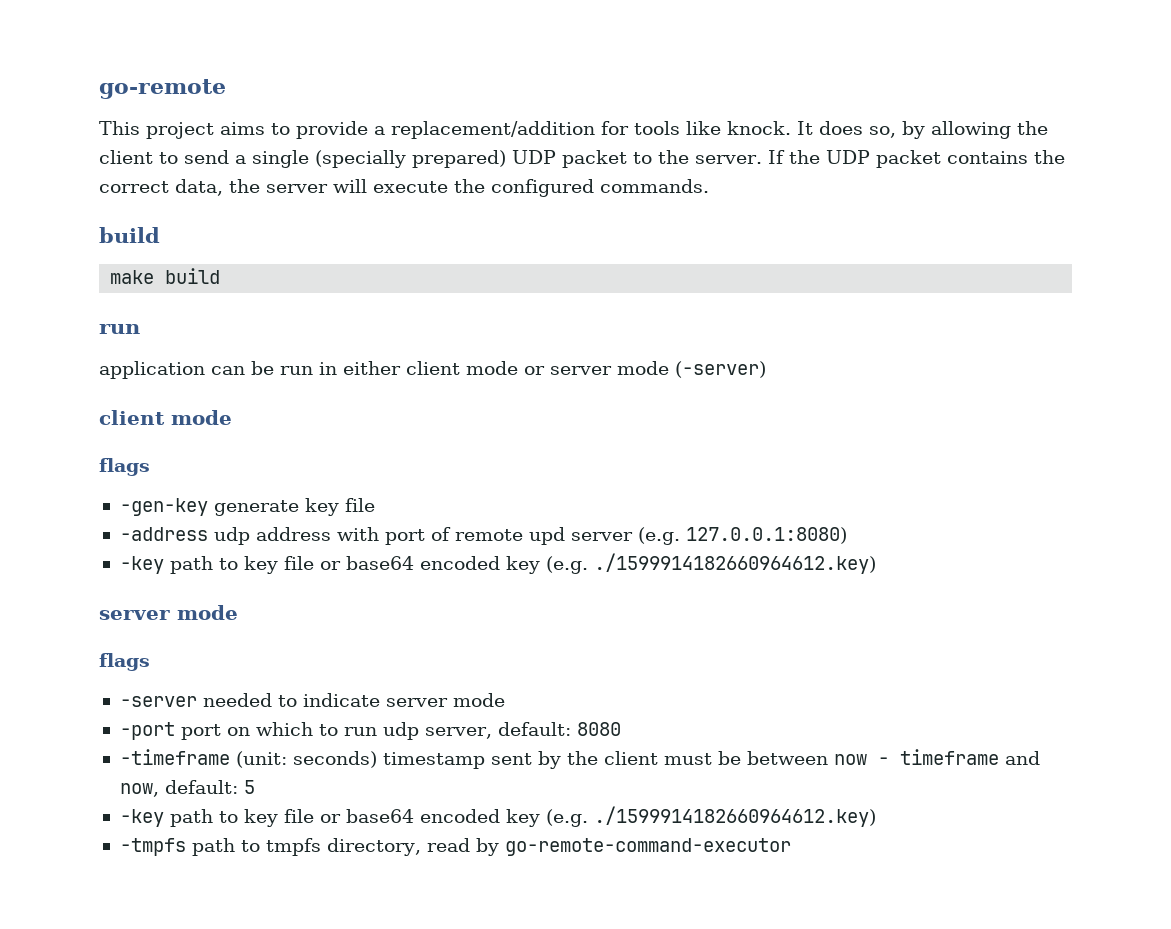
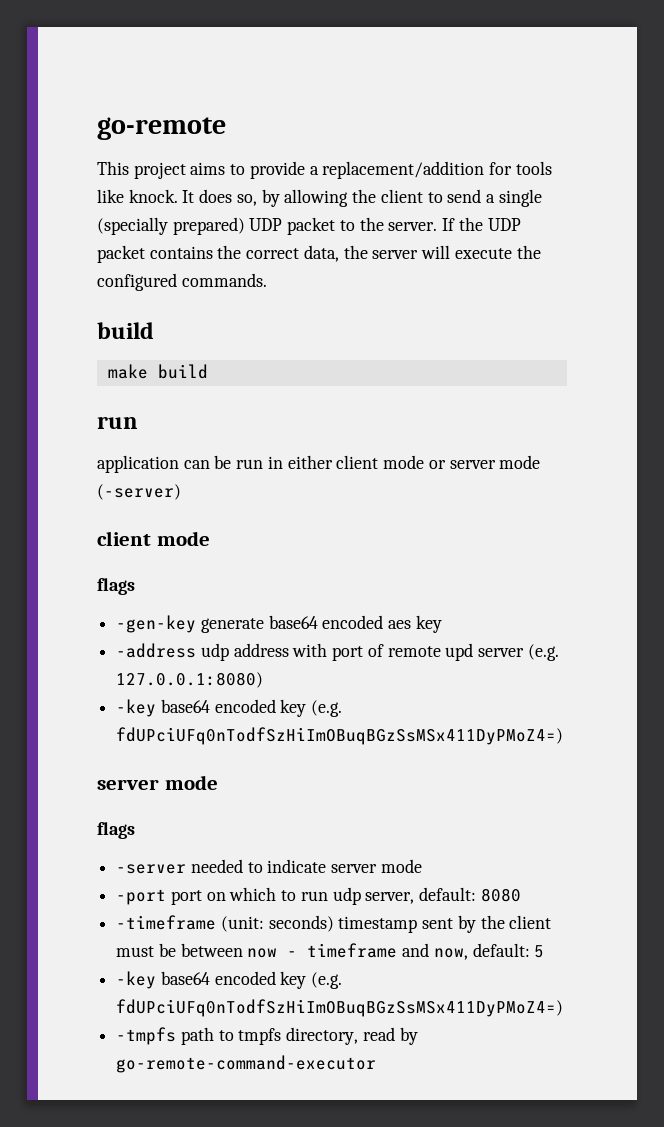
[304,498,375,516] key file -> [268,615,442,633] base64 encoded aes key
[169,553,876,574] path to key file or base64 encoded key (e.g. ./1599914182660964612.key) -> [160,699,343,717] [116,727,564,745] base64 encoded key (e.g. fdUPciUFq0nTodfSzHiImOBuqBGzSsMSx411DyPMoZ4=)
[169,806,876,827] path to key file or base64 encoded key (e.g. ./1599914182660964612.key) -> [160,971,343,989] [116,999,564,1017] base64 encoded key (e.g. fdUPciUFq0nTodfSzHiImOBuqBGzSsMSx411DyPMoZ4=)

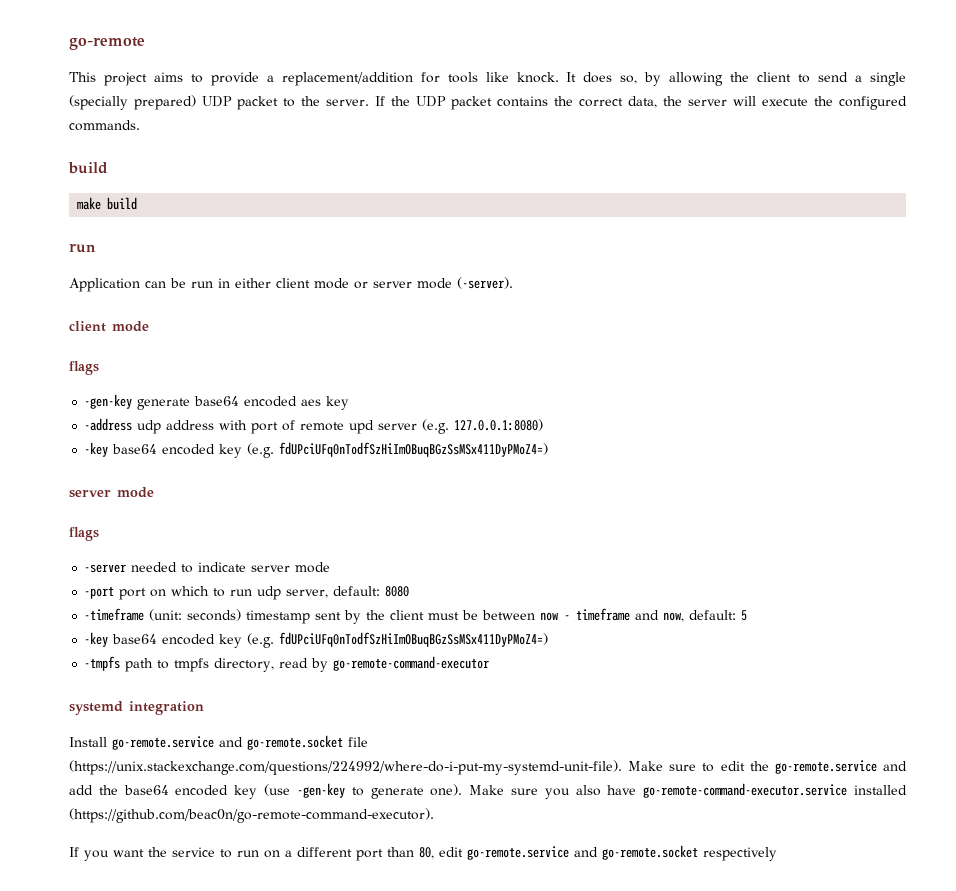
[97,455,179,473] application -> [69,278,140,292] Application
[97,484,181,500] (-server) -> [457,277,513,289] (-server).
(377, 1064) none -> [69,701,204,715] [69,735,368,750] [69,760,907,775] [69,783,907,799] [69,808,434,823] [69,845,777,861] // systemd integration // Install go-remote.service and go-remote.socket file (https://unix.stackexchange.com/questions/224992/where-do-i-put-my-systemd-unit-file). Make sure to edit the go-remote.service and add the base64 encoded key (use -gen-key to generate one). Make sure you also have go-remote-command-executor.service installed (https://github.com/beac0n/go-remote-command-executor). // If you want the service to run on a different port than 80, edit go-remote.service and go-remote.socket respectively

